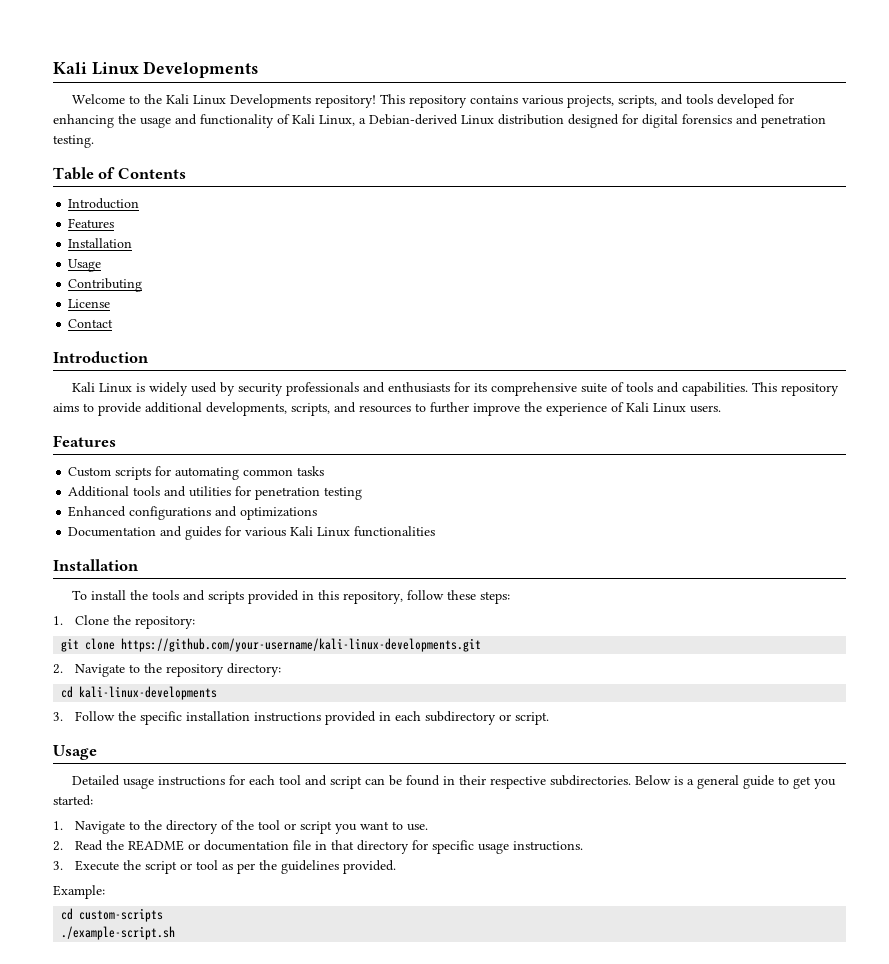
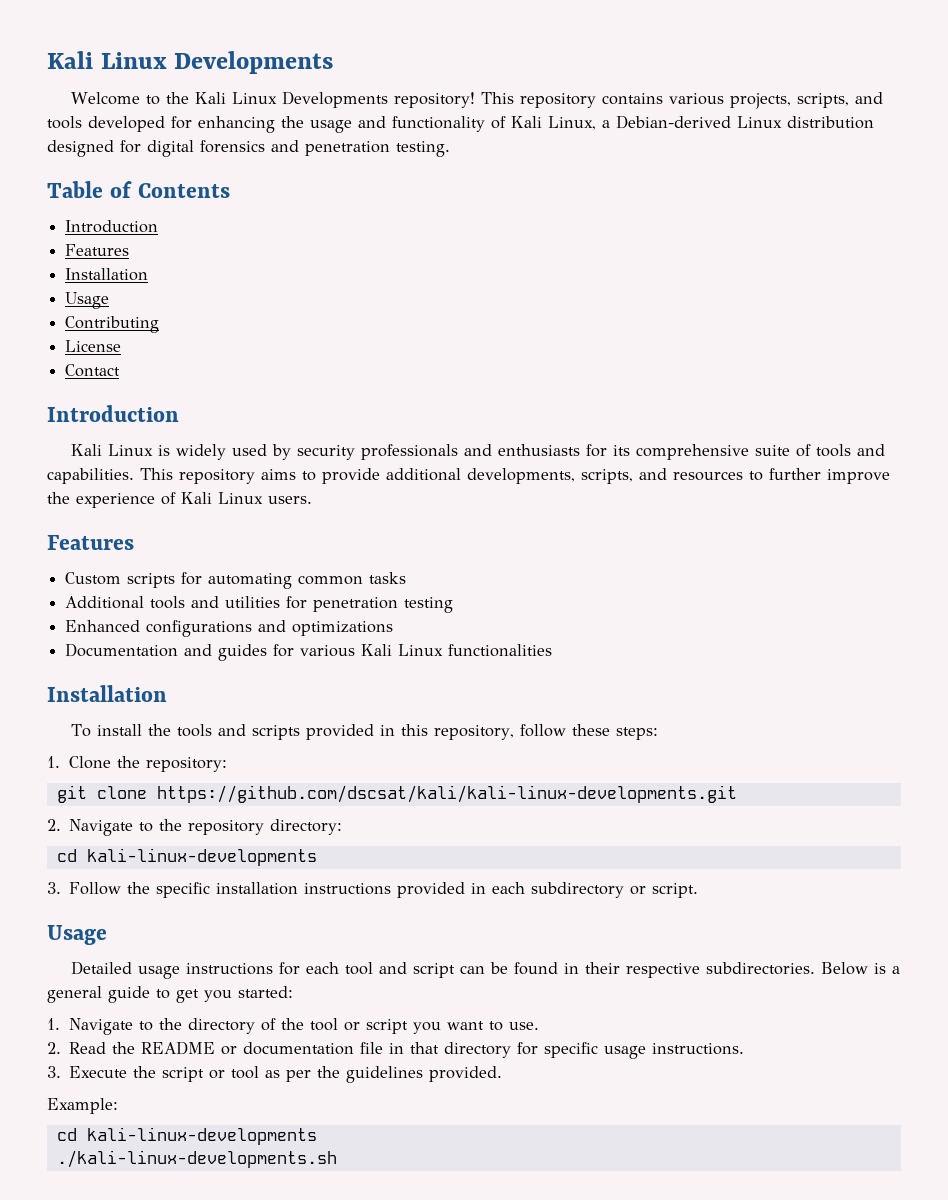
[121,638,482,652] https://github.com/your-username/kali-linux-developments.git -> [156,785,737,803] https://github.com/dscsat/kali/kali-linux-developments.git
[79,908,164,922] [61,926,176,940] custom-scripts // ./example-script.sh -> [86,1127,317,1145] [56,1150,337,1168] kali-linux-developments // ./kali-linux-developments.sh

